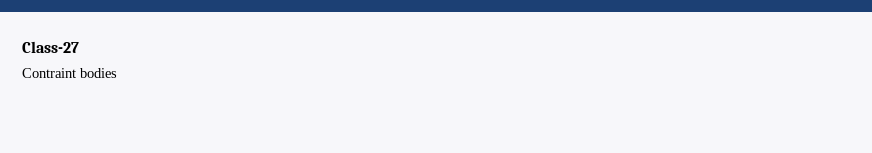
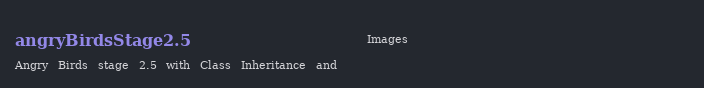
[22,41,79,53] [22,68,117,78] Class-27 // Contraint bodies -> [15,34,191,49] [14,60,337,71] [367,35,408,45] angryBirdsStage2.5 // Angry Birds stage 2.5 with Class Inheritance and Images

